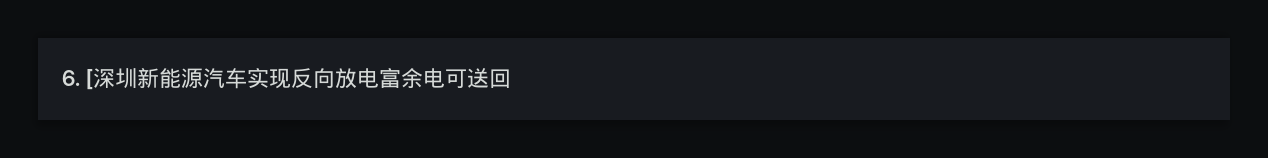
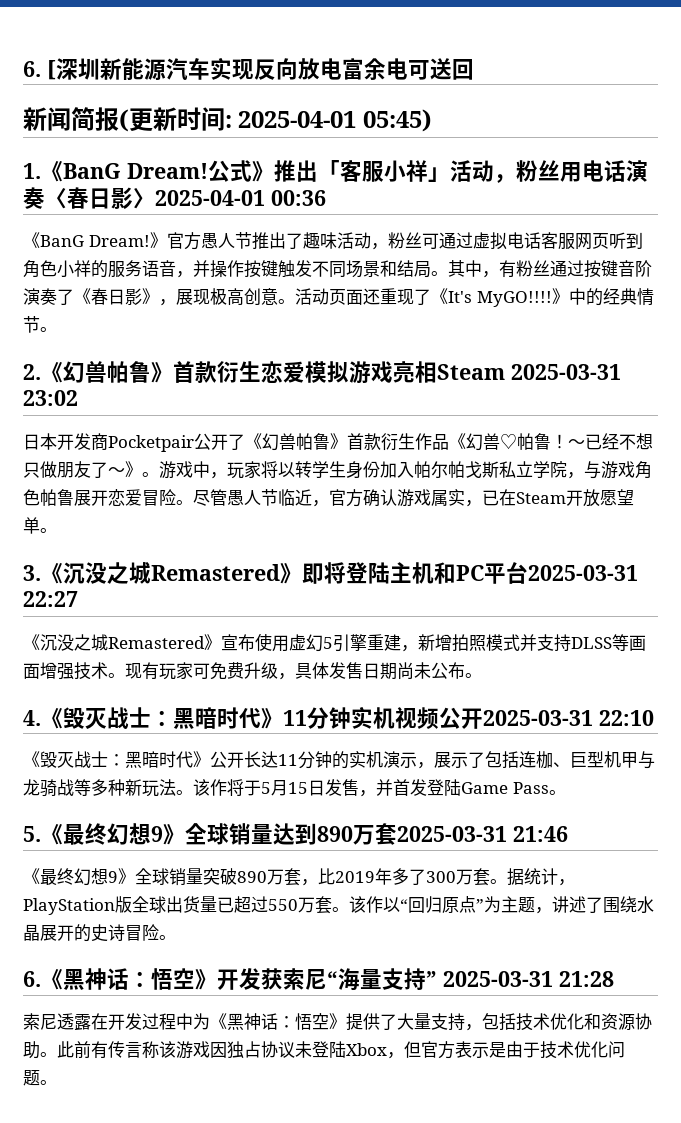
(511, 78) none -> [23,107,432,132] [23,160,648,183] [23,187,326,209] [23,232,643,250] [23,260,652,278] [23,288,654,307] [23,316,57,333] [23,360,621,384] [23,390,78,406] [23,433,653,452] [23,461,652,479] [23,489,634,507] [23,517,57,534] [23,561,638,584] [23,591,78,607] [23,633,646,652] [23,662,482,680] [23,706,654,730] [23,751,655,769] [23,779,566,797] [23,823,568,845] [23,868,575,886] [23,896,654,915] [23,924,176,942] [23,968,614,991] [23,1013,652,1031] [23,1041,625,1059] [23,1070,57,1086] // 新闻简报(更新时间: 2025-04-01 05:45) // 1.《BanG Dream!公式》推出「客服小祥」活动，粉丝用电话演奏〈春日影〉2025-04-01 00:36 // 《BanG Dream!》官方愚人节推出了趣味活动，粉丝可通过虚拟电话客服网页听到角色小祥的服务语音，并操作按键触发不同场景和结局。其中，有粉丝通过按键音阶演奏了《春日影》，展现极高创意。活动页面还重现了《It's MyGO!!!!》中的经典情节。 // 2.《幻兽帕鲁》首款衍生恋爱模拟游戏亮相Steam 2025-03-31 23:02 // 日本开发商Pocketpair公开了《幻兽帕鲁》首款衍生作品《幻兽♡帕鲁！～已经不想只做朋友了～》。游戏中，玩家将以转学生身份加入帕尔帕戈斯私立学院，与游戏角色帕鲁展开恋爱冒险。尽管愚人节临近，官方确认游戏属实，已在Steam开放愿望单。 // 3.《沉没之城Remastered》即将登陆主机和PC平台2025-03-31 22:27 // 《沉没之城Remastered》宣布使用虚幻5引擎重建，新增拍照模式并支持DLSS等画面增强技术。现有玩家可免费升级，具体发售日期尚未公布。 // 4.《毁灭战士：黑暗时代》11分钟实机视频公开2025-03-31 22:10 // 《毁灭战士：黑暗时代》公开长达11分钟的实机演示，展示了包括连枷、巨型机甲与龙骑战等多种新玩法。该作将于5月15日发售，并首发登陆Game Pass。 // 5.《最终幻想9》全球销量达到890万套2025-03-31 21:46 // 《最终幻想9》全球销量突破890万套，比2019年多了300万套。据统计，PlayStation版全球出货量已超过550万套。该作以“回归原点”为主题，讲述了围绕水晶展开的史诗冒险。 // 6.《黑神话：悟空》开发获索尼“海量支持” 2025-03-31 21:28 // 索尼透露在开发过程中为《黑神话：悟空》提供了大量支持，包括技术优化和资源协助。此前有传言称该游戏因独占协议未登陆Xbox，但官方表示是由于技术优化问题。

